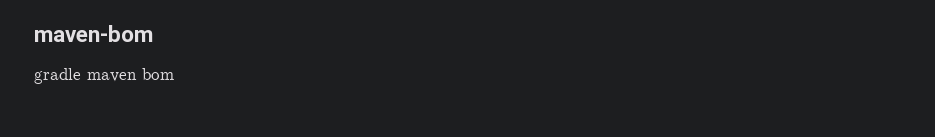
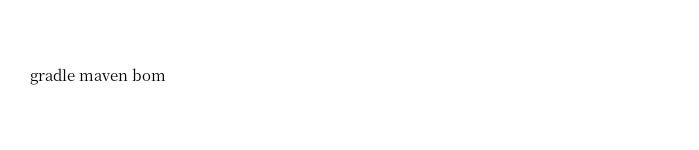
[34,25,153,42] maven-bom // -> (30, 76) none

